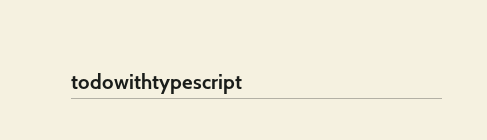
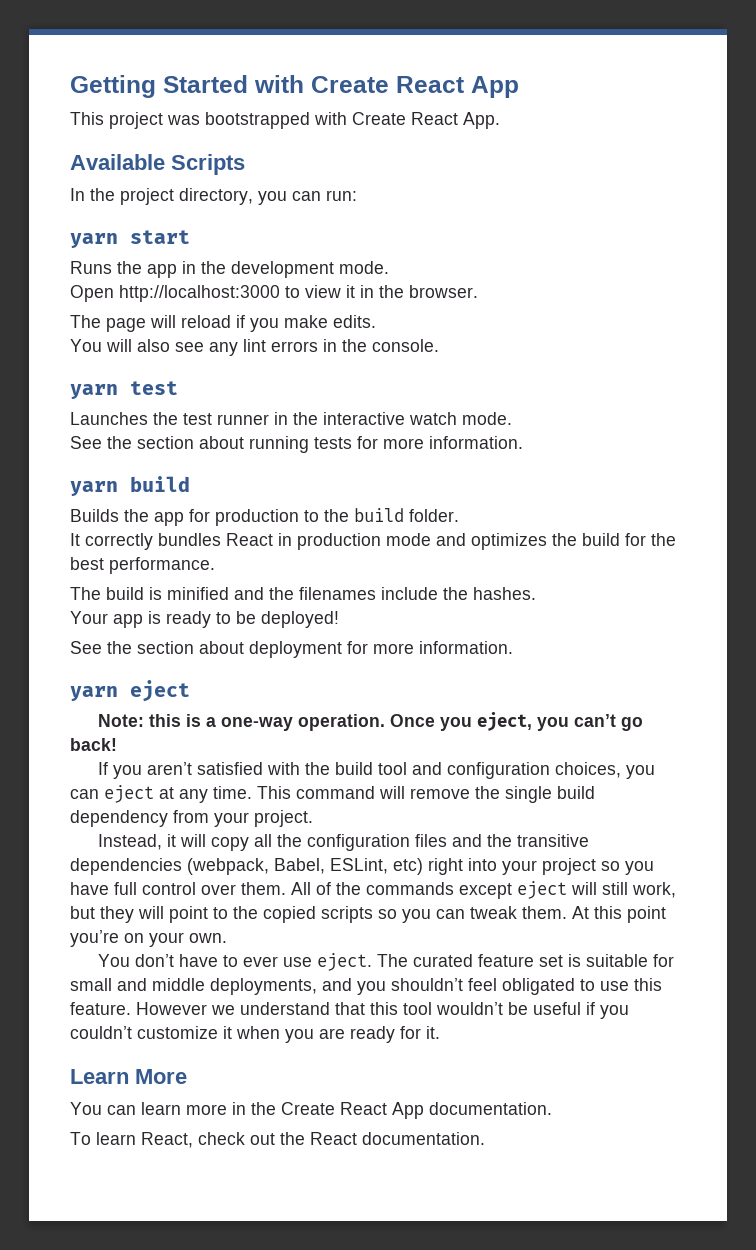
[71,73,242,94] todowithtypescript -> [70,75,519,98] [70,112,500,129] [70,154,245,175] [70,188,357,205] [70,230,190,248] [70,261,389,278] [70,285,478,302] [70,315,376,332] [70,339,439,356] [70,381,178,399] [70,412,512,425] [70,436,523,453] [70,476,190,496] [70,508,459,526] [70,533,676,550] [70,557,215,574] [70,587,536,600] [70,611,339,628] [70,641,513,658] [70,680,190,702] [98,712,644,731] [70,738,117,751] [98,762,656,779] [70,785,595,803] [70,810,313,827] [98,834,590,851] [70,858,654,875] [70,881,676,899] [70,906,666,923] [70,930,227,947] [98,953,675,971] [70,978,662,995] [70,1002,629,1019] [70,1026,440,1043] [70,1069,187,1084] [70,1102,552,1119] [70,1132,485,1148] Getting Started with Create React App // This project was bootstrapped with Create React App. // Available Scripts // In the project directory, you can run: // yarn start // Runs the app in the development mode. // Open http://localhost:3000 to view it in the browser. // The page will reload if you make edits. // You will also see any lint errors in the console. // yarn test // Launches the test runner in the interactive watch mode. // See the section about running tests for more information. // yarn build // Builds the app for production to the build folder. // It correctly bundles React in production mode and optimizes the build for the best performance. // The build is minified and the filenames include the hashes. // Your app is ready to be deployed! // See the section about deployment for more information. // yarn eject // Note: this is a one-way operation. Once you eject, you can’t go back! // If you aren’t satisfied with the build tool and configuration choices, you can eject at any time. This command will remove the single build dependency from your project. // Instead, it will copy all the configuration files and the transitive dependencies (webpack, Babel, ESLint, etc) right into your project so you have full control over them. All of the commands except eject will still work, but they will point to the copied scripts so you can tweak them. At this point you’re on your own. // You don’t have to ever use eject. The curated feature set is suitable for small and middle deployments, and you shouldn’t feel obligated to use this feature. However we understand that this tool wouldn’t be useful if you couldn’t customize it when you are ready for it. // Learn More // You can learn more in the Create React App documentation. // To learn React, check out the React documentation.

